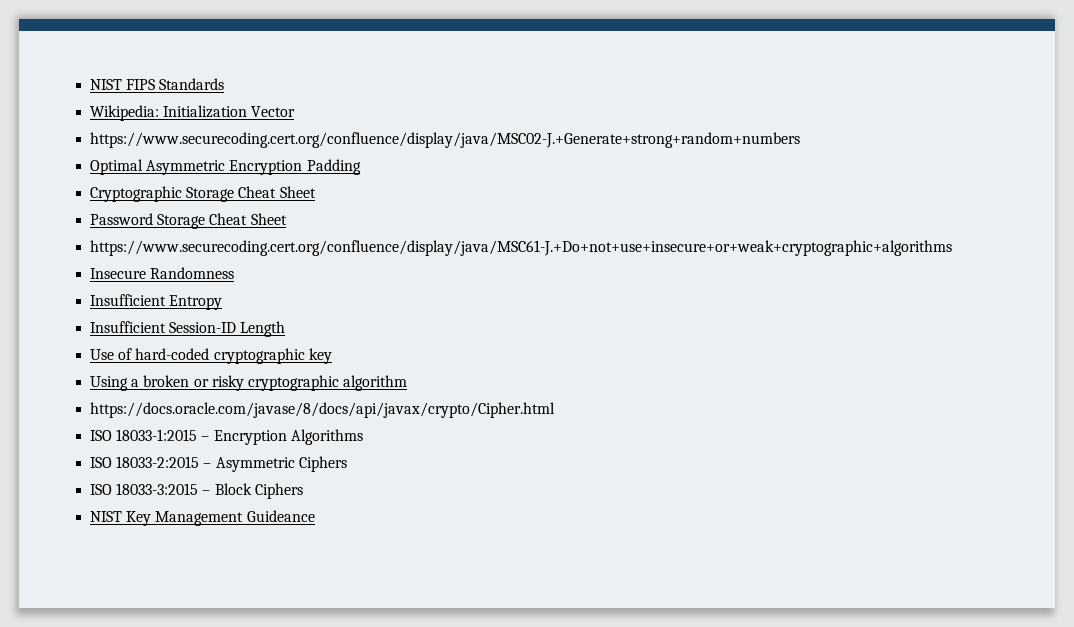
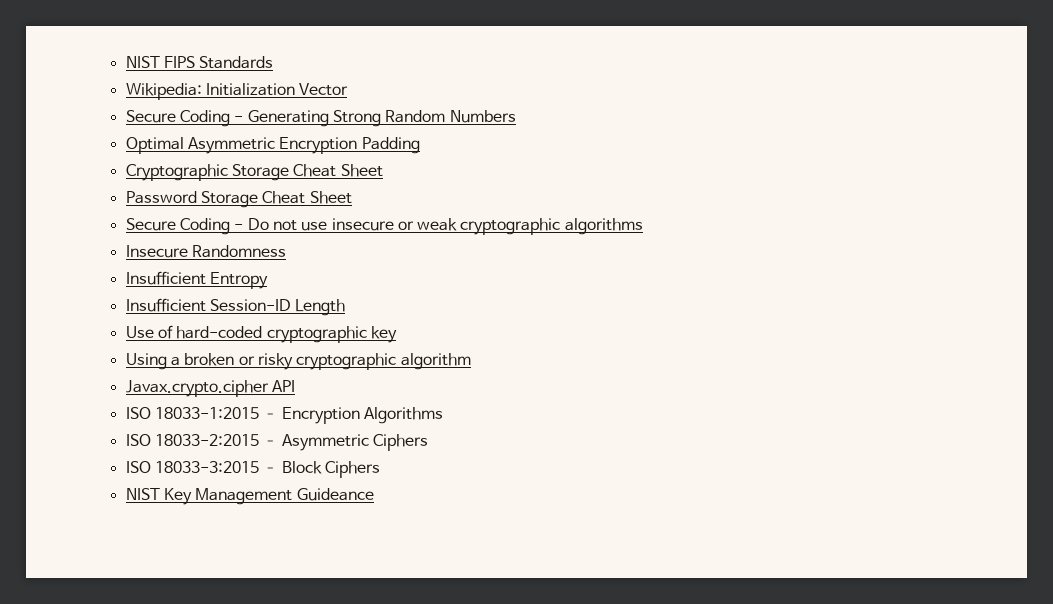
[90,132,801,148] https://www.securecoding.cert.org/confluence/display/java/MSC02-J.+Generate+strong+random+numbers -> [125,110,516,127] Secure Coding - Generating Strong Random Numbers
[90,240,953,256] https://www.securecoding.cert.org/confluence/display/java/MSC61-J.+Do+not+use+insecure+or+weak+cryptographic+algorithms -> [125,218,643,235] Secure Coding - Do not use insecure or weak cryptographic algorithms
[90,402,556,418] https://docs.oracle.com/javase/8/docs/api/javax/crypto/Cipher.html -> [125,380,295,397] Javax.crypto.cipher API

